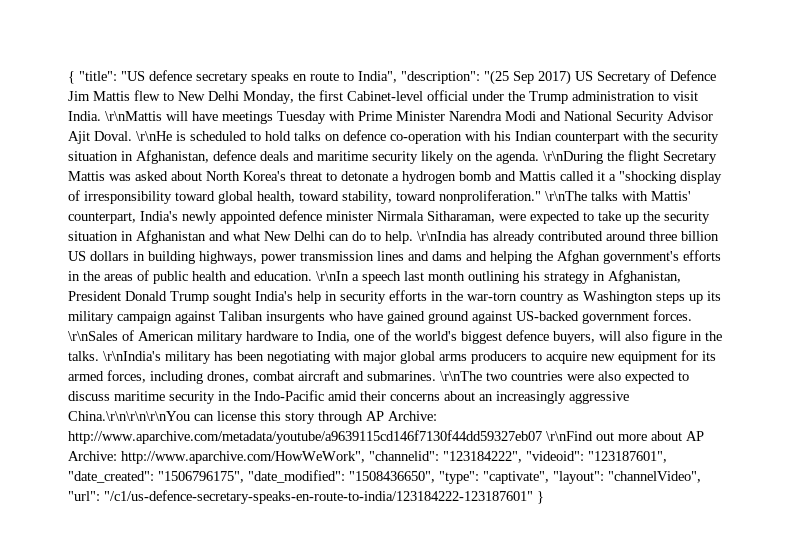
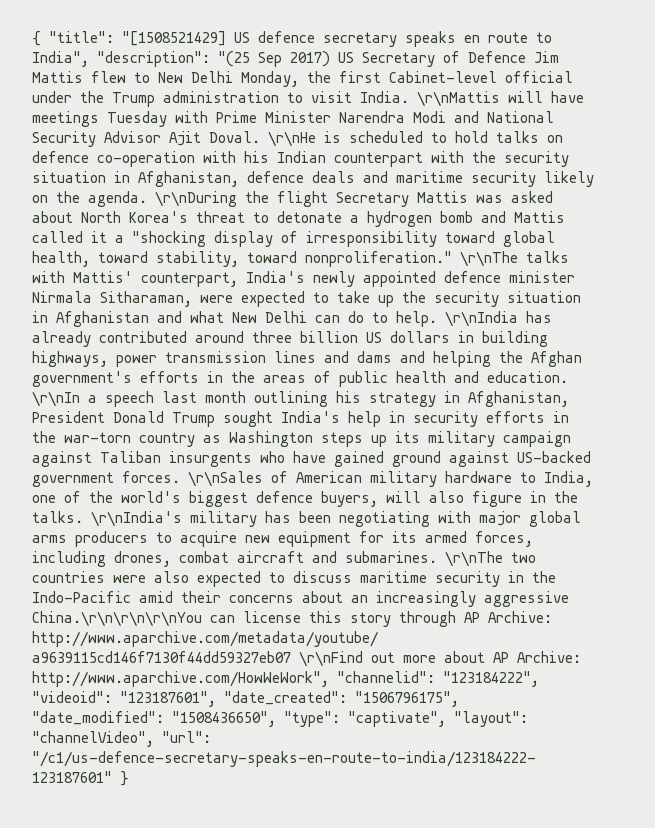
[121,71,145,81] "US -> [122,31,250,46] "[1508521429] US

